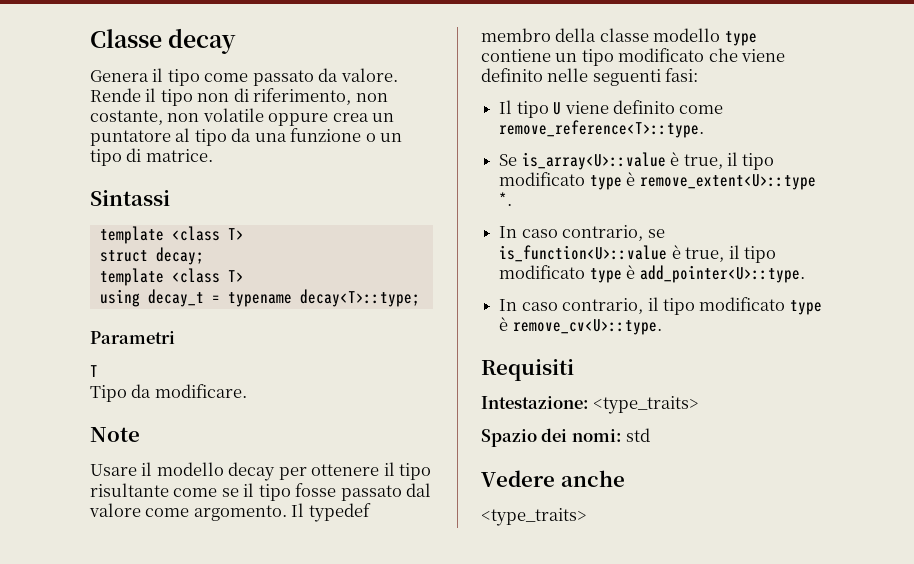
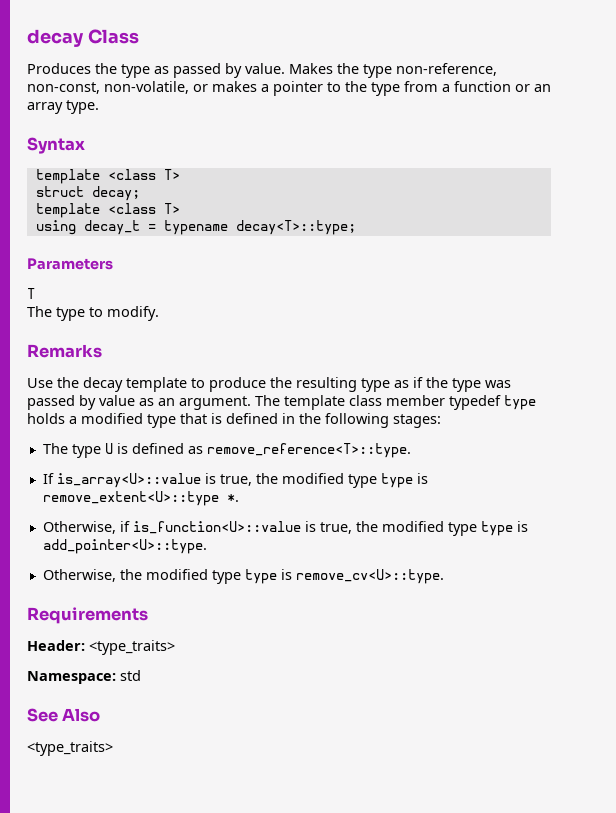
[90,28,237,54] [90,68,398,86] [90,88,388,106] [90,108,395,126] [90,128,403,146] [90,148,213,166] [90,190,170,206] Classe decay // Genera il tipo come passato da valore. Rende il tipo non di riferimento, non costante, non volatile oppure crea un puntatore al tipo da una funzione o un tipo di matrice. // Sintassi -> [27,29,139,47] [27,63,497,78] [27,81,551,96] [27,100,99,114] [27,137,85,154] decay Class // Produces the type as passed by value. Makes the type non-reference, non-const, non-volatile, or makes a pointer to the type from a function or an array type. // Syntax
[90,331,175,344] Parametri -> [27,258,113,270] Parameters
[90,384,247,402] [90,427,140,442] [90,462,432,481] [90,483,432,501] [89,503,371,522] [481,28,757,46] [481,48,786,66] [481,68,699,86] [499,100,724,118] [499,120,705,138] [499,152,775,170] [499,172,816,190] [499,192,513,206] [499,225,665,241] [499,245,776,263] [499,265,805,283] [499,297,822,315] [499,317,509,331] Tipo da modificare. // Note // Usare il modello decay per ottenere il tipo risultante come se il tipo fosse passato dal valore come argomento. Il typedef membro della classe modello type contiene un tipo modificato che viene definito nelle seguenti fasi: // Il tipo U viene definito come remove_reference<T>::type. // Se is_array<U>::value è true, il tipo modificato type è remove_extent<U>::type *. // In caso contrario, se is_function<U>::value è true, il tipo modificato type è add_pointer<U>::type. // In caso contrario, il tipo modificato type è -> [27,306,159,321] [27,344,102,358] [27,377,511,392] [27,395,536,410] [27,413,441,428] [42,443,411,458] [42,473,428,488] [42,491,239,506] [42,521,528,536] [42,539,207,554] [42,569,292,584] The type to modify. // Remarks // Use the decay template to produce the resulting type as if the type was passed by value as an argument. The template class member typedef type holds a modified type that is defined in the following stages: // The type U is defined as remove_reference<T>::type. // If is_array<U>::value is true, the modified type type is remove_extent<U>::type *. // Otherwise, if is_function<U>::value is true, the modified type type is add_pointer<U>::type. // Otherwise, the modified type type is
[481,359,574,381] [481,396,589,409] Requisiti // Intestazione: -> [27,607,148,624] [27,640,85,651] Requirements // Header:
[481,428,622,447] Spazio dei nomi: -> [27,671,116,684] Namespace:
[481,470,625,487] Vedere anche -> [27,708,101,722] See Also

